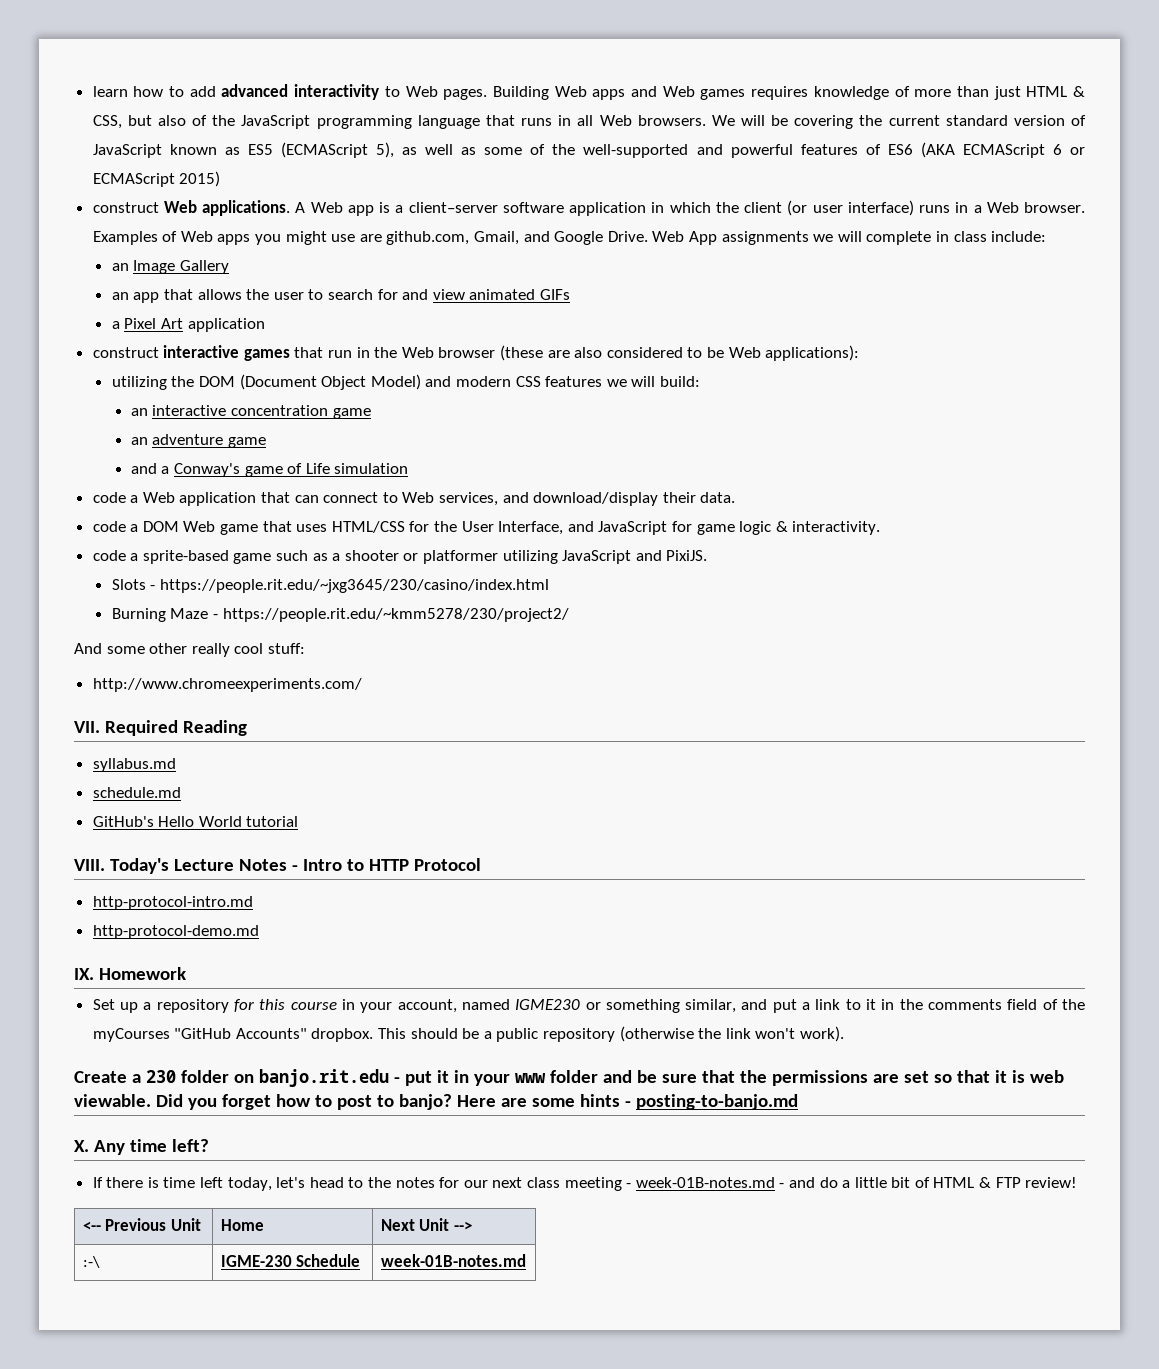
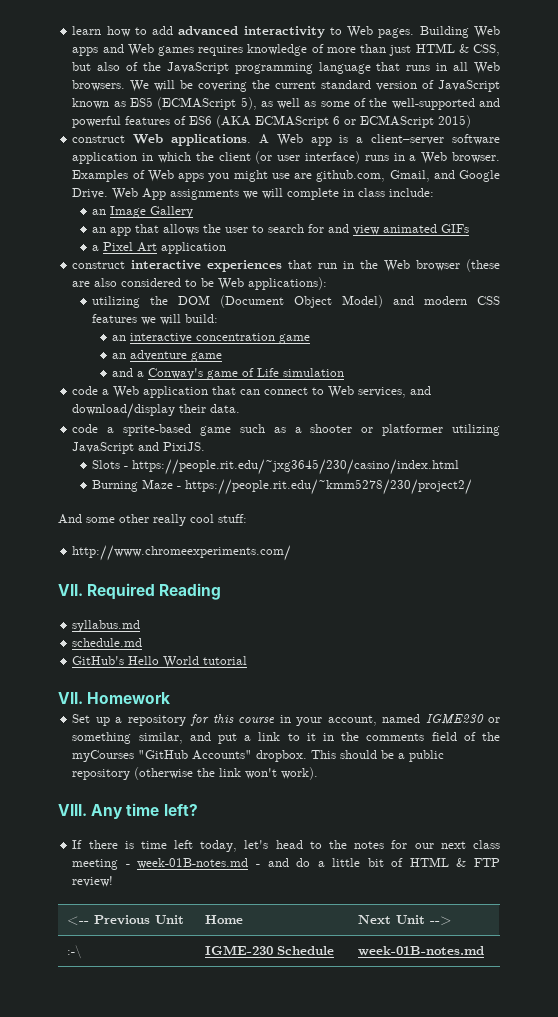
[243,349,290,361] games -> [207,260,283,272] experiences
[92,521,881,535] // code a DOM Web game that uses HTML/CSS for the User Interface, and JavaScript for game logic & interactivity. -> (241, 408) none
[74,858,481,874] [92,896,253,910] [92,925,259,939] [74,968,94,980] VIII. Today's Lecture Notes - Intro to HTTP Protocol // http-protocol-intro.md // http-protocol-demo.md // IX. -> [58,692,83,704] VII.
[74,1069,1064,1087] [74,1094,798,1110] [74,1140,89,1152] Create a 230 folder on banjo.rit.edu - put it in your www folder and be sure that the permissions are set so that it is web viewable. Did you forget how to post to banjo? Here are some hints - posting-to-banjo.md // X. -> [58,804,87,816] VIII.

